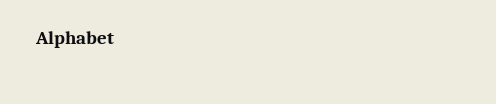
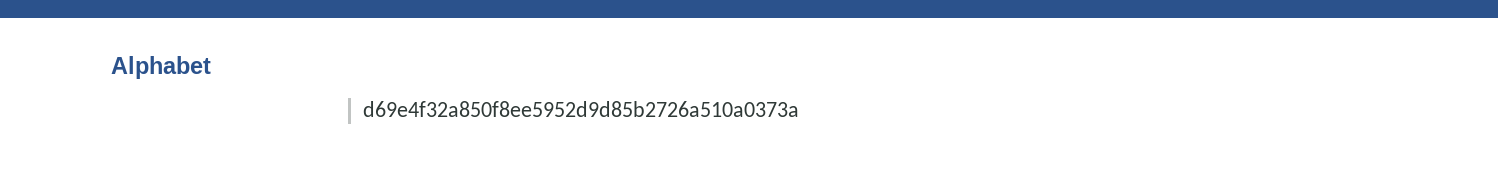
(114, 39) none -> [362,101,799,117] // d69e4f32a850f8ee5952d9d85b2726a510a0373a

